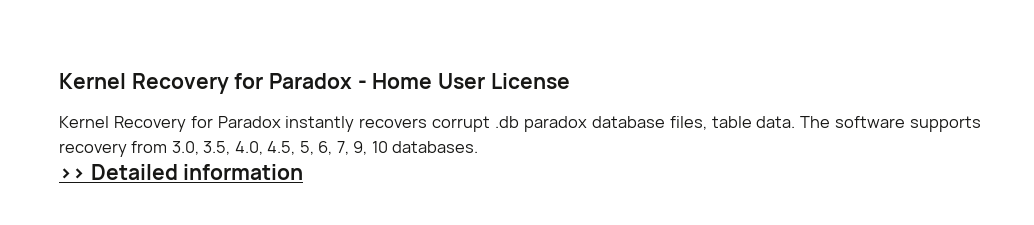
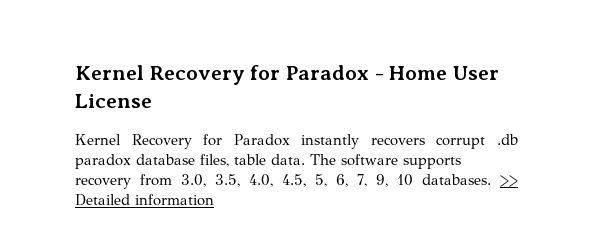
(479, 147) // -> (491, 179) none

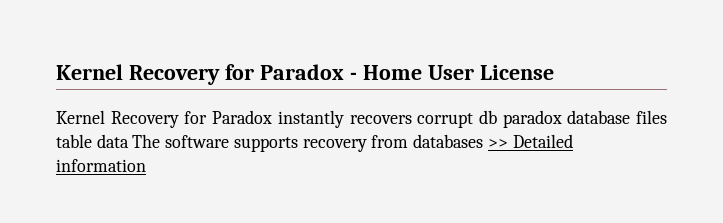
[497,134,518,145] .db -> [478,110,497,124] db
[200,154,305,167] files, table data. -> [636,110,667,124] [56,134,129,148] files table data
[181,174,491,187] 3.0, 3.5, 4.0, 4.5, 5, 6, 7, 9, 10 databases. -> [413,134,484,148] databases

